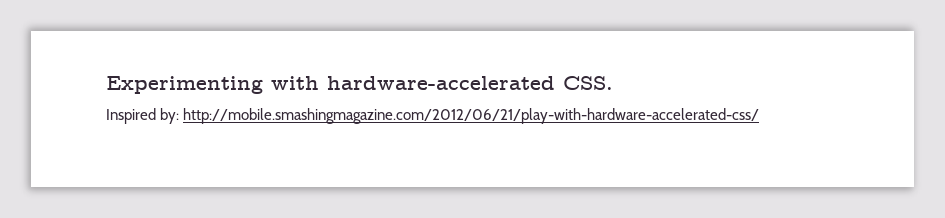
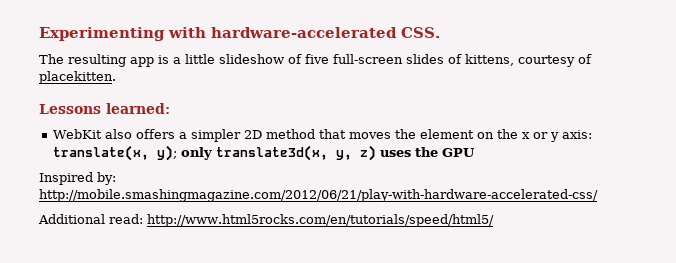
(613, 83) none -> [39,54,592,67] [39,71,116,84] [39,103,170,114] [52,129,592,142] [52,145,475,161] // The resulting app is a little slideshow of five full-screen slides of kittens, courtesy of placekitten. // Lessons learned: // WebKit also offers a simpler 2D method that moves the element on the x or y axis: translate(x, y); only translate3d(x, y, z) uses the GPU
(760, 116) none -> [38,214,494,227] // Additional read: http://www.html5rocks.com/en/tutorials/speed/html5/

